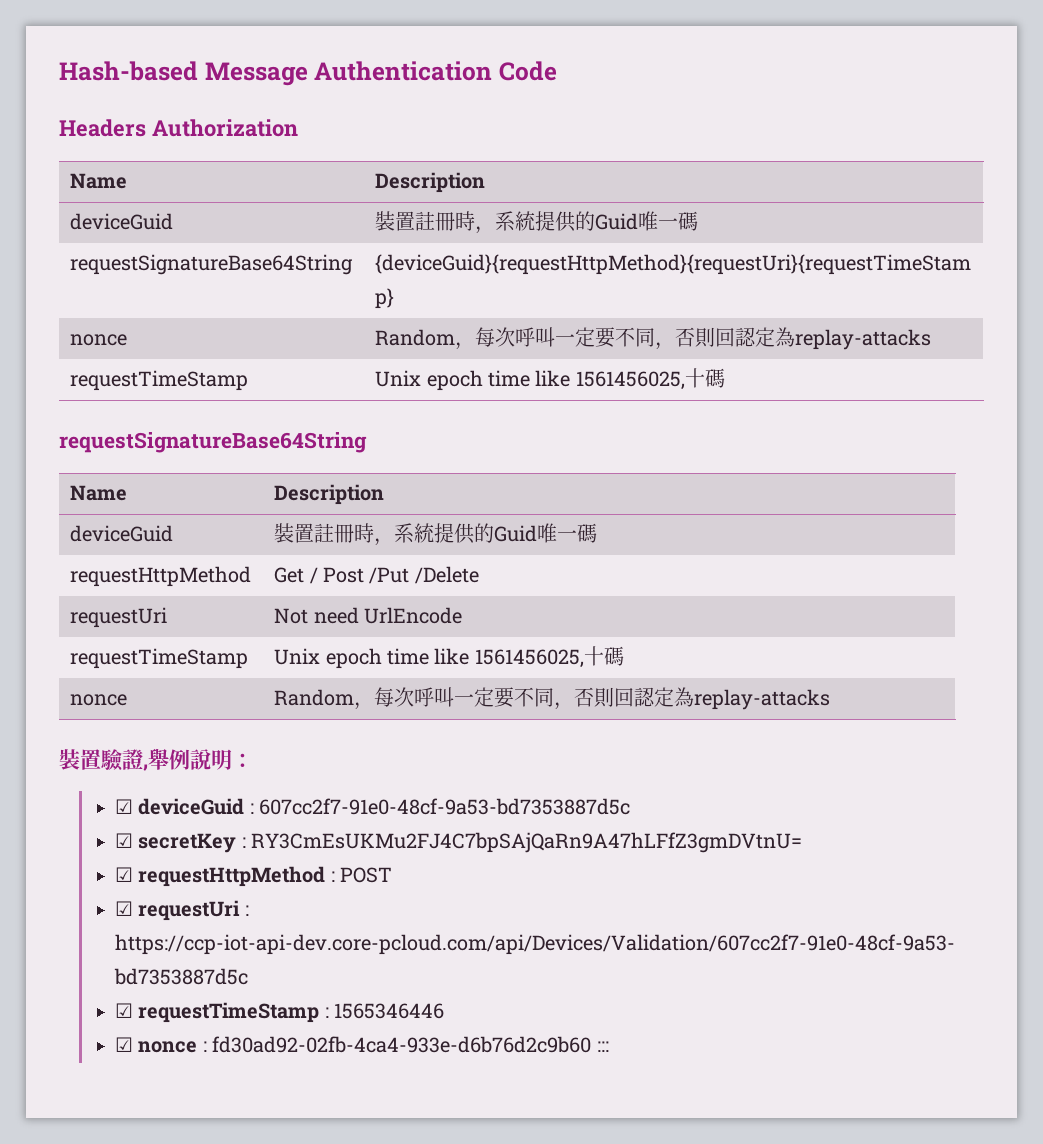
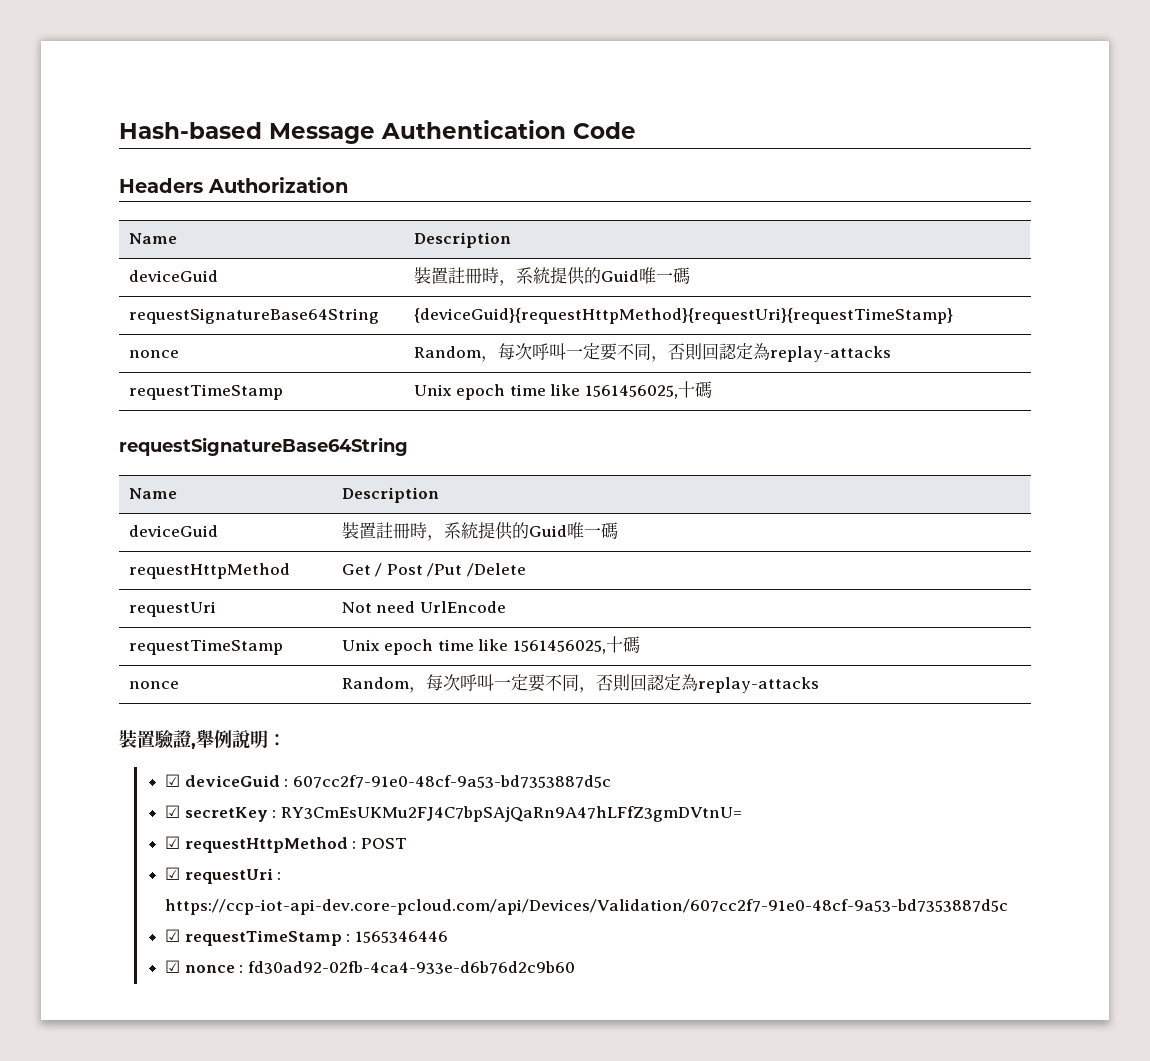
[596,1041,609,1052] ::: -> (575, 967) none

